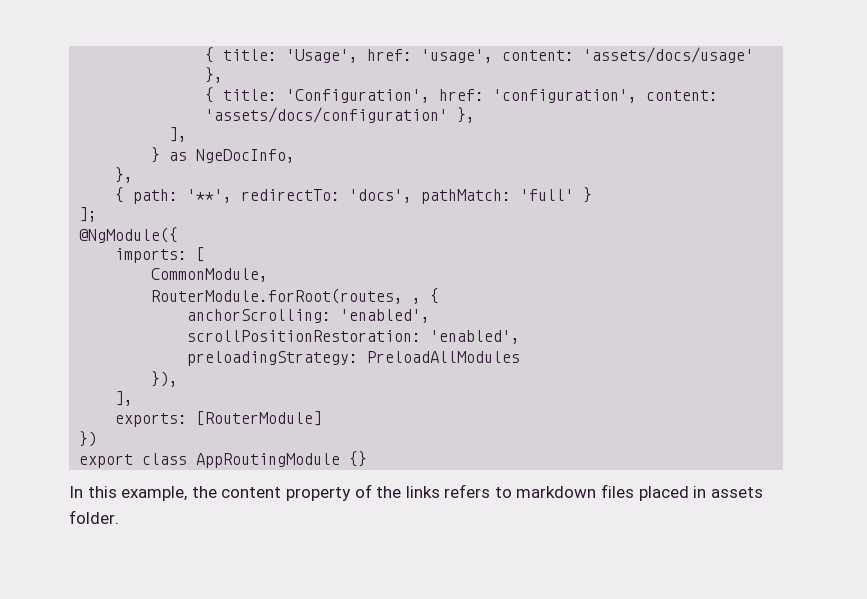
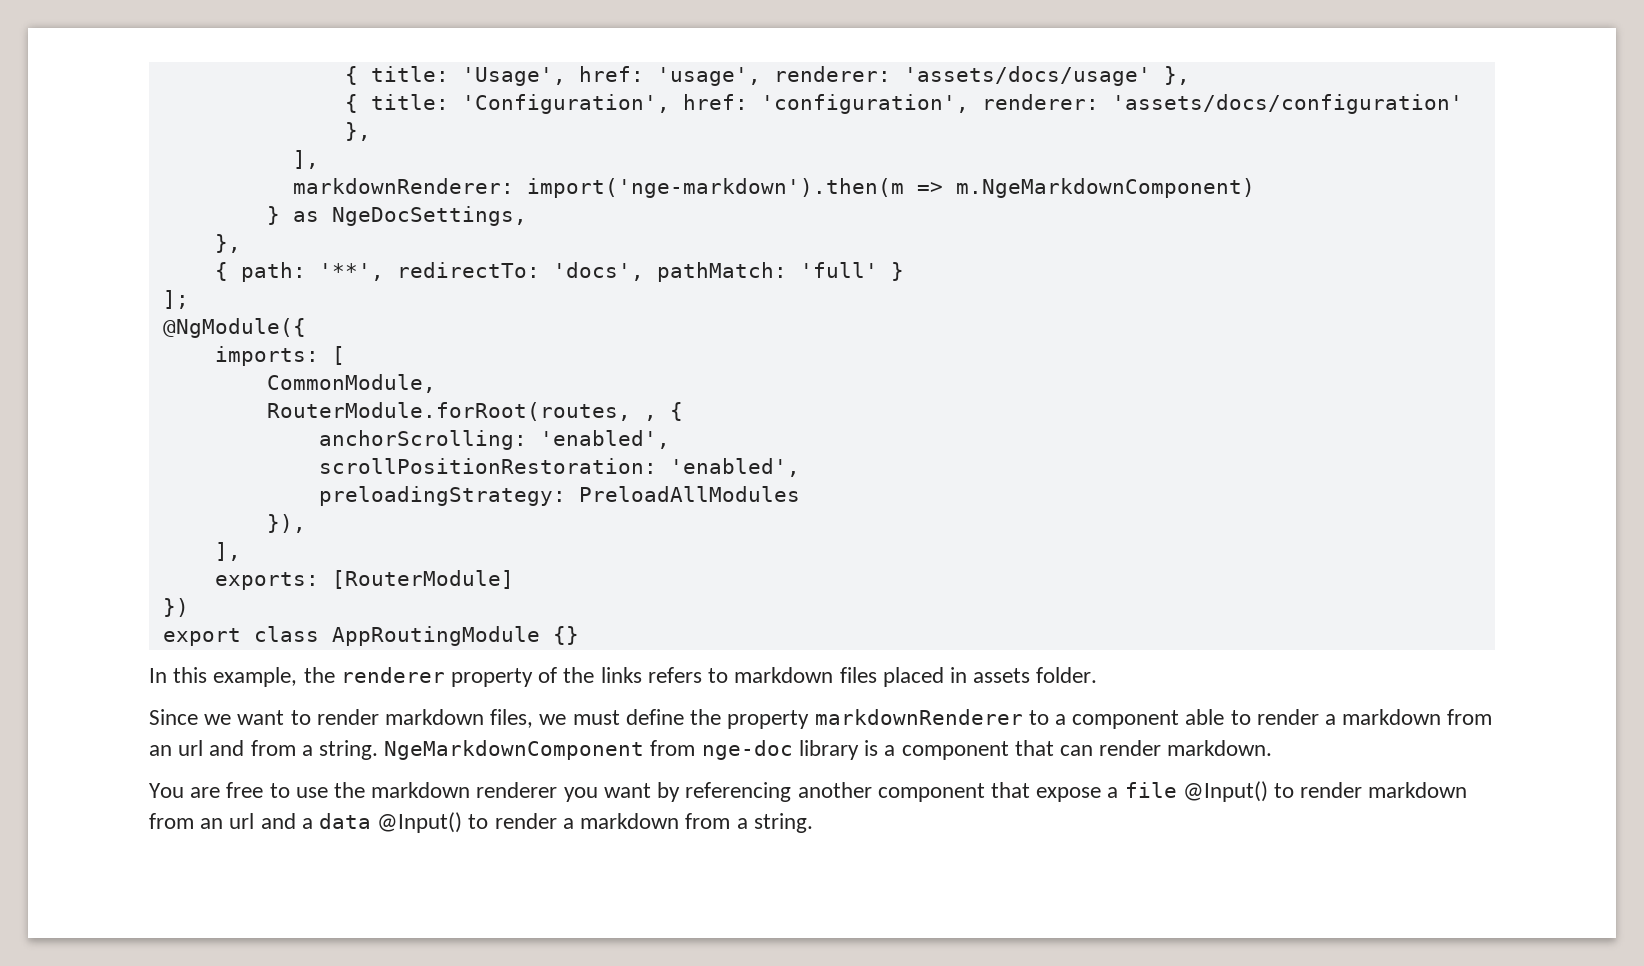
[502,50,575,61] content: -> [773,66,891,82] renderer:
[646,90,719,101] content: -> [981,94,1099,110] renderer:
(188, 134) none -> [292,178,1255,198] // markdownRenderer: import('nge-markdown').then(m => m.NgeMarkdownComponent)
[196,149,296,163] NgeDocInfo, -> [331,206,527,226] NgeDocSettings,
[221,487,282,498] content -> [340,667,445,683] renderer
(119, 517) none -> [149,709,1493,729] [149,740,1273,760] [149,781,1468,802] [149,812,813,833] // Since we want to render markdown files, we must define the property markdownRenderer to a component able to render a markdown from an url and from a string. NgeMarkdownComponent from nge-doc library is a component that can render markdown. // You are free to use the markdown renderer you want by referencing another component that expose a file @Input() to render markdown from an url and a data @Input() to render a markdown from a string.

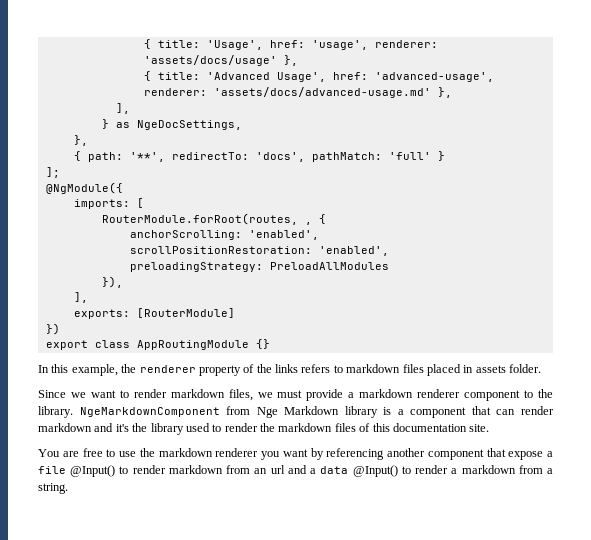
[461,94,1463,114] [344,122,371,141] [292,150,319,169] [292,178,1255,198] 'Configuration', href: 'configuration', renderer: 'assets/docs/configuration' }, // ], // markdownRenderer: import('nge-markdown').then(m => m.NgeMarkdownComponent) -> [206,72,494,82] [143,87,452,98] [115,103,130,114] 'Advanced Usage', href: 'advanced-usage', renderer: 'assets/docs/advanced-usage.md' }, // ],
[266,374,436,393] // CommonModule, -> (144, 203) none
[625,709,1493,729] [149,740,793,760] define the property markdownRenderer to a component able to render a markdown from an url and from a string. NgeMarkdownComponent from nge-doc -> [306,389,553,401] [38,406,340,418] provide a markdown renderer component to the library. NgeMarkdownComponent from Nge Markdown
[1167,740,1273,756] markdown. -> [38,423,490,435] markdown and it's the library used to render the markdown files of this documentation site.

